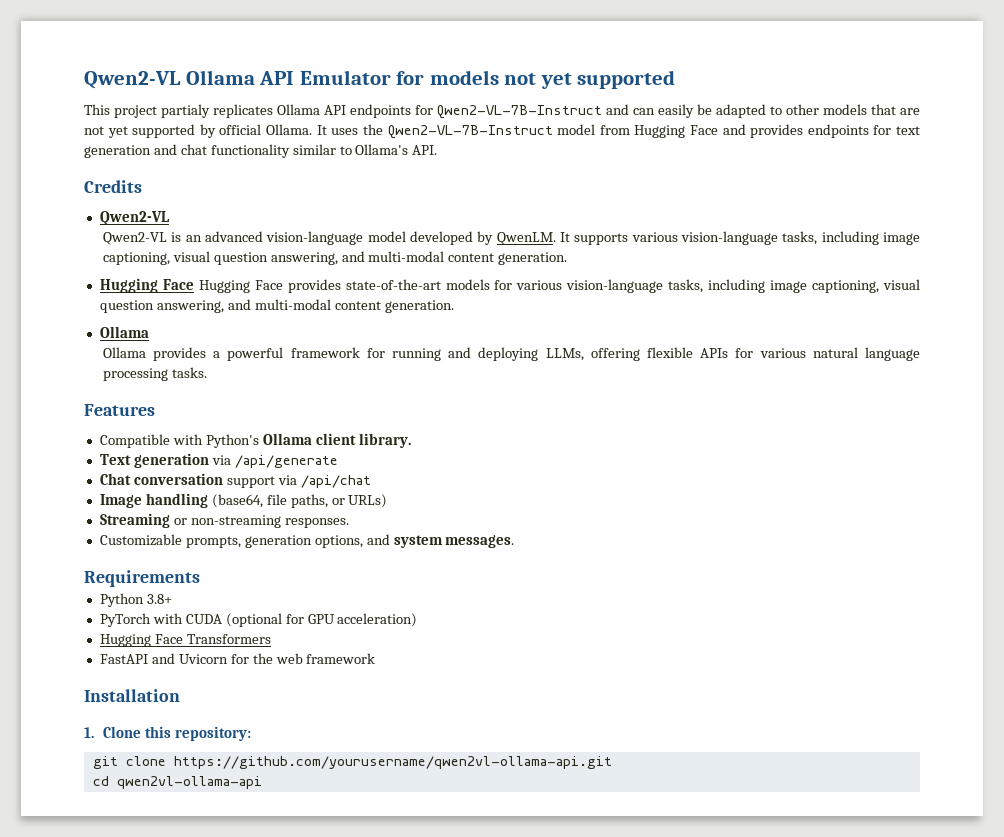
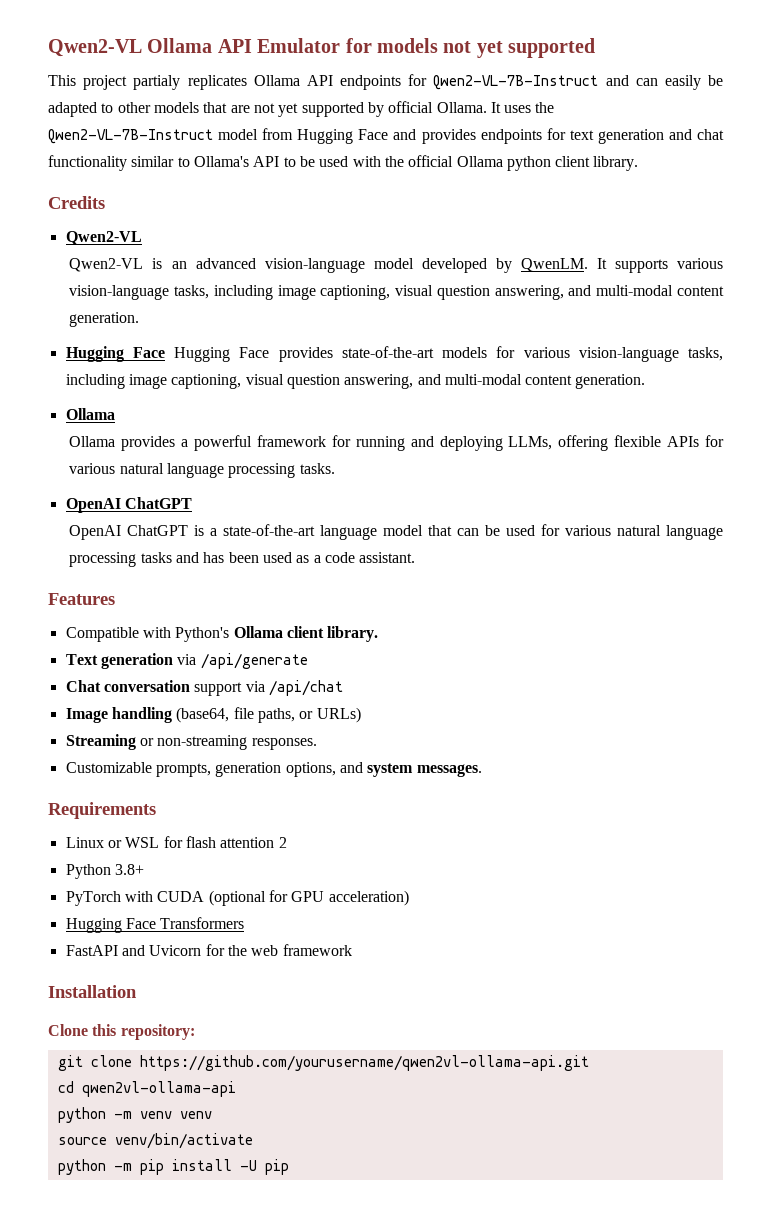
[412,145,438,155] API. -> [253,155,639,171] API to be used with the official Ollama python client library.
(207, 372) none -> [65,497,192,513] [69,524,724,540] [69,552,416,567] // OpenAI ChatGPT // OpenAI ChatGPT is a state-of-the-art language model that can be used for various natural language processing tasks and has been used as a code assistant.
(200, 578) none -> [65,836,287,848] // Linux or WSL for flash attention 2
[84,727,94,738] 1. -> (137, 991) none
(262, 782) none -> [57,1107,212,1123] [57,1133,253,1149] [57,1159,289,1175] // python -m venv venv // source venv/bin/activate // python -m pip install -U pip

